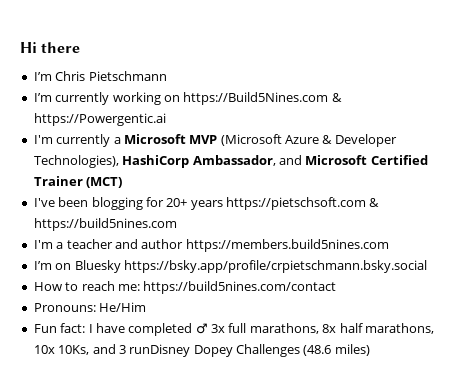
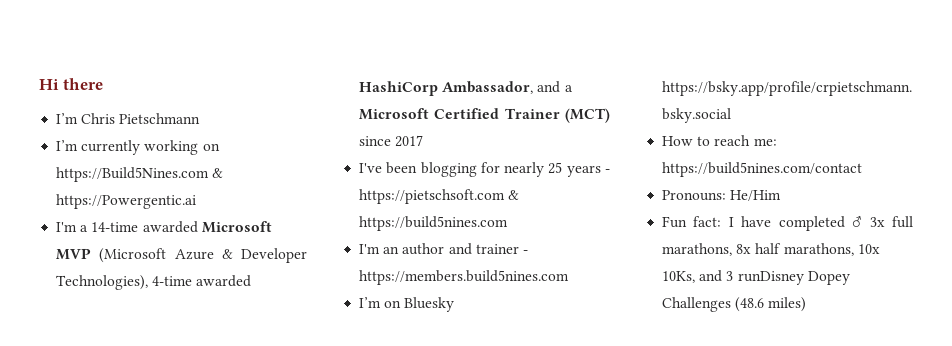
[56,134,121,147] currently a -> [80,221,198,233] a 14-time awarded
(119, 161) none -> [152,275,252,287] 4-time awarded
(302, 160) none -> [564,85,573,92] a
(123, 182) none -> [359,135,424,147] since 2017
[166,198,223,210] 20+ years -> [504,162,610,177] nearly 25 years -
[56,239,184,249] a teacher and author -> [383,243,528,255] an author and trainer -

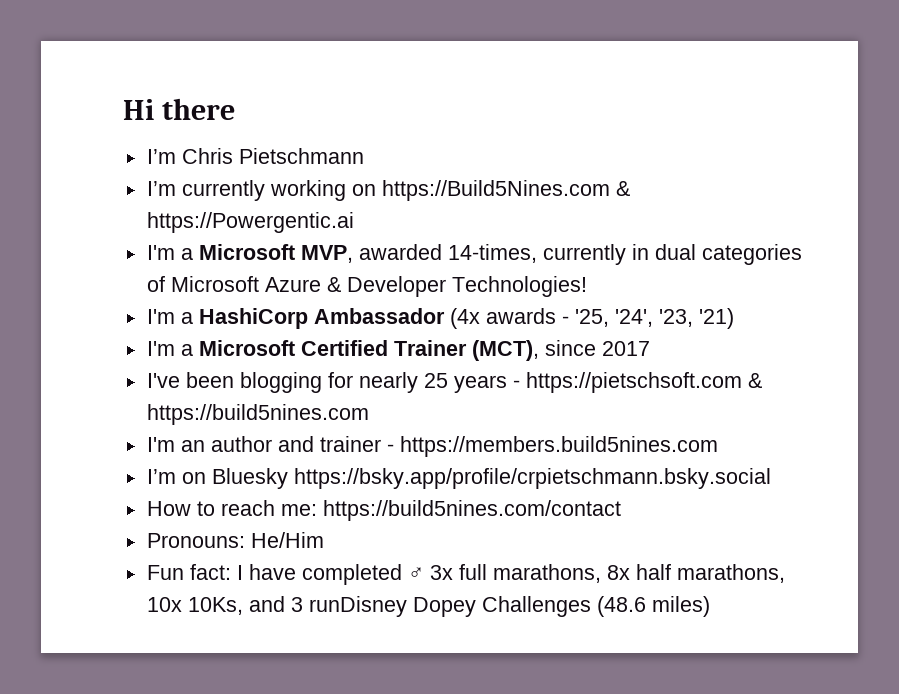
[91,221,272,233] [56,248,307,263] [56,275,252,290] [359,81,561,96] 14-time awarded Microsoft MVP (Microsoft Azure & Developer Technologies), 4-time awarded HashiCorp Ambassador, and -> [198,244,802,265] [146,276,587,297] [146,308,734,329] [146,341,175,356] Microsoft MVP, awarded 14-times, currently in dual categories of Microsoft Azure & Developer Technologies! // I'm a HashiCorp Ambassador (4x awards - '25, '24', '23, '21) // I'm
[565,108,610,123] (MCT) -> [471,340,539,361] (MCT),

